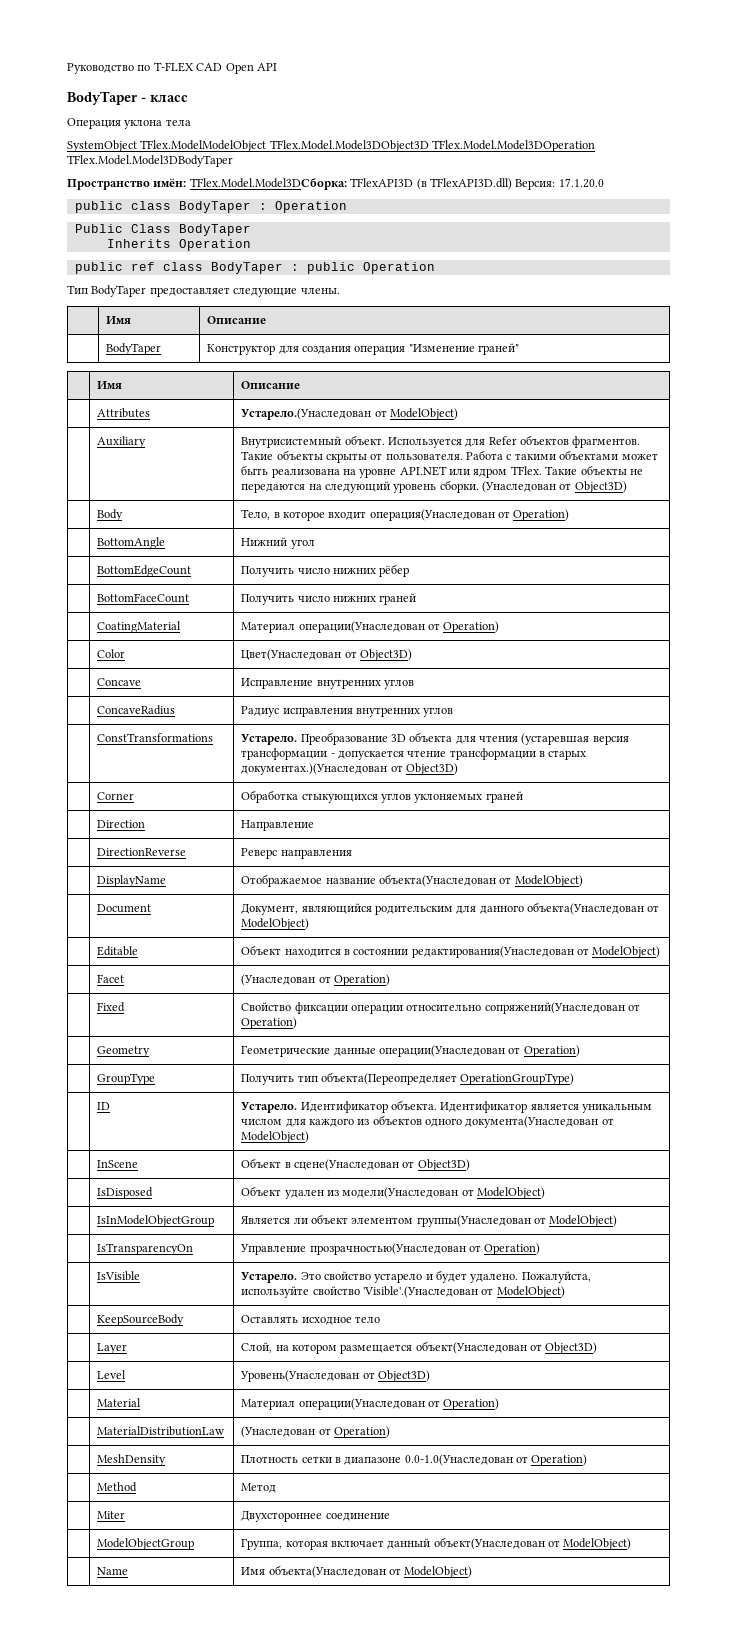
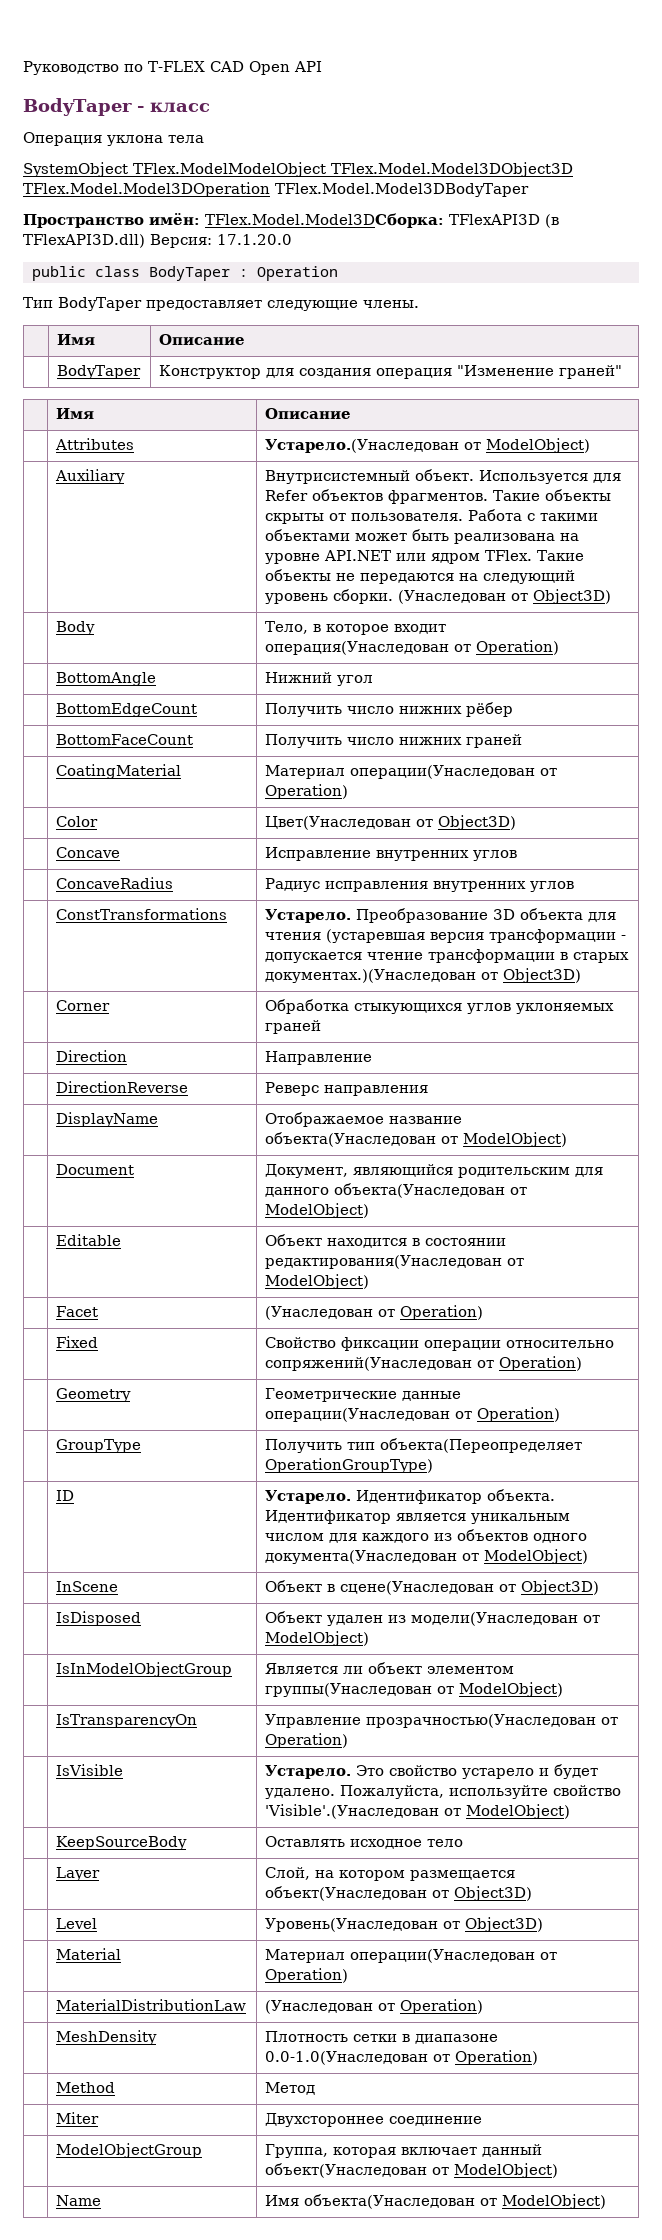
[74,224,251,236] [106,239,251,251] [74,262,435,274] // Public Class BodyTaper // Inherits Operation // public ref class BodyTaper : public Operation -> (338, 273) none

